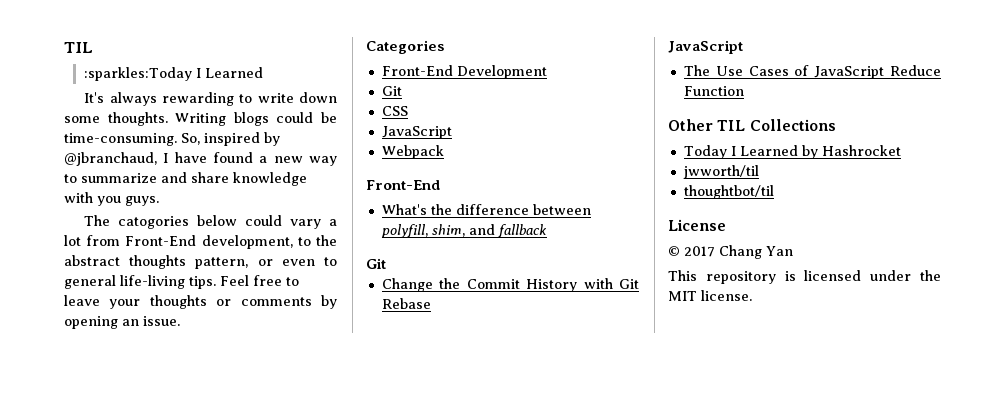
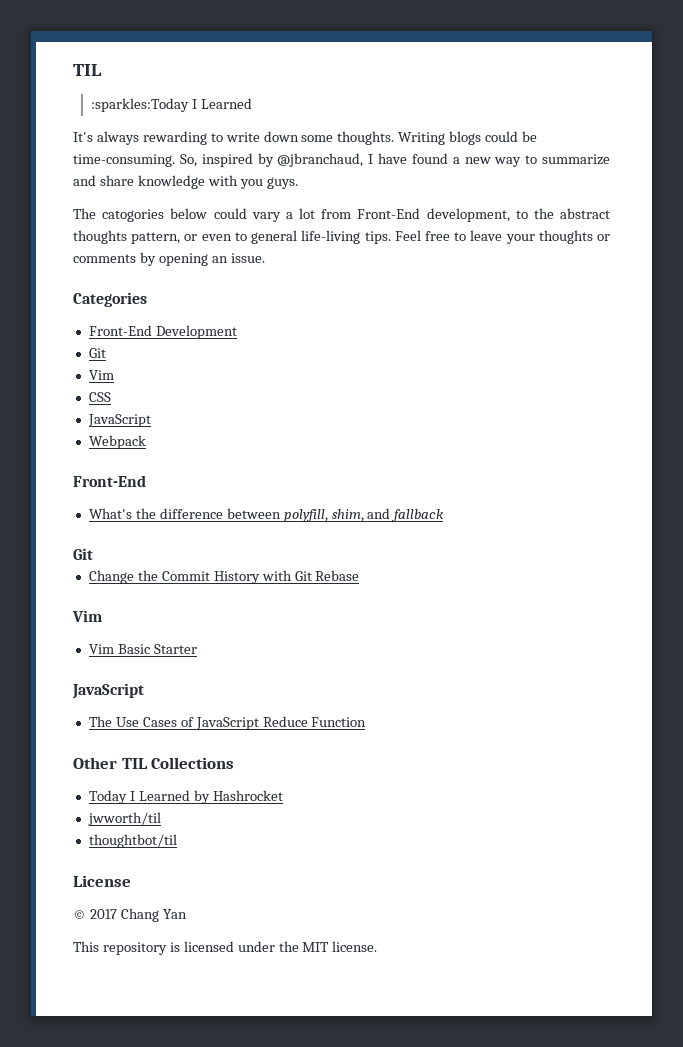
(402, 91) none -> [88,370,114,380] // Vim
(431, 303) none -> [72,610,102,622] [88,644,197,654] // Vim // Vim Basic Starter

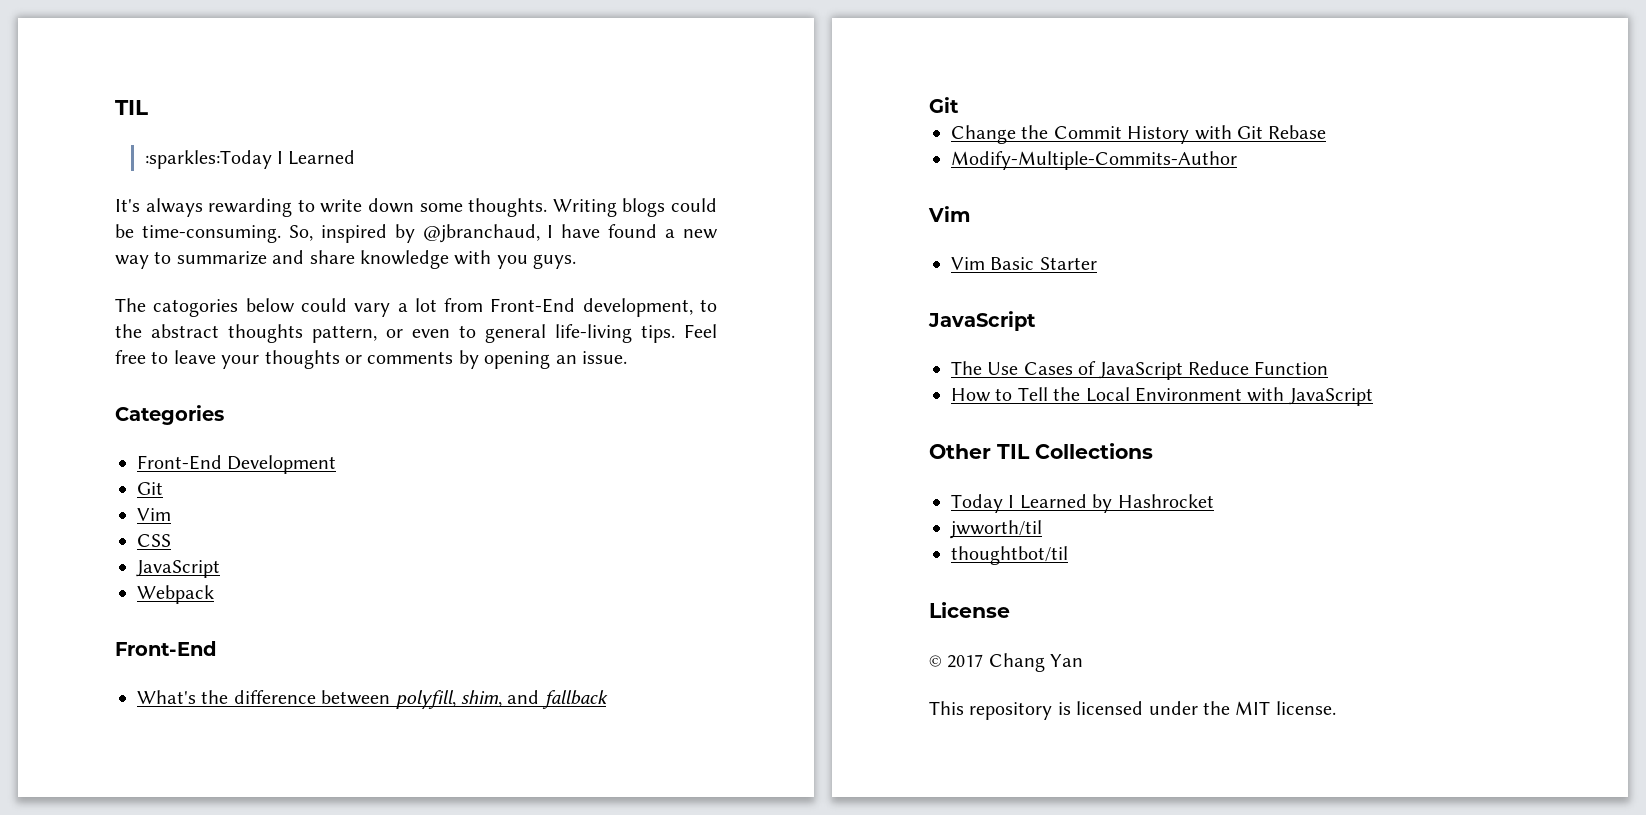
(360, 575) none -> [951,151,1237,170] // Modify-Multiple-Commits-Author
(367, 722) none -> [951,387,1373,406] // How to Tell the Local Environment with JavaScript

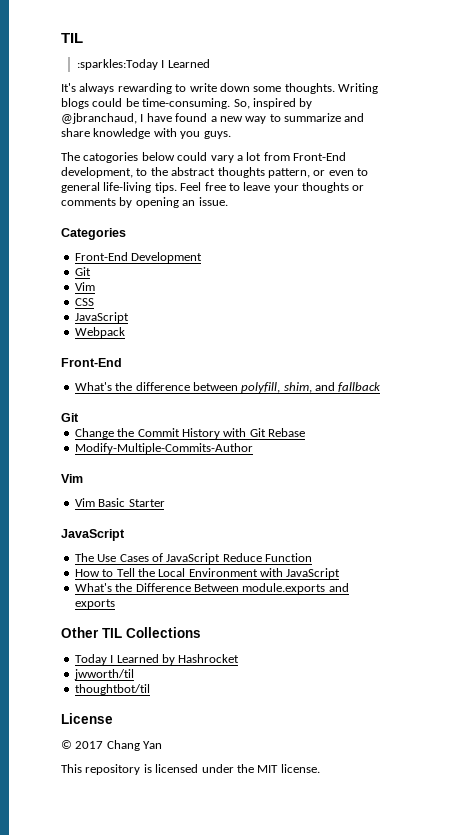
(1373, 397) none -> [74,583,349,594] [74,599,115,609] // What's the Difference Between module.exports and exports

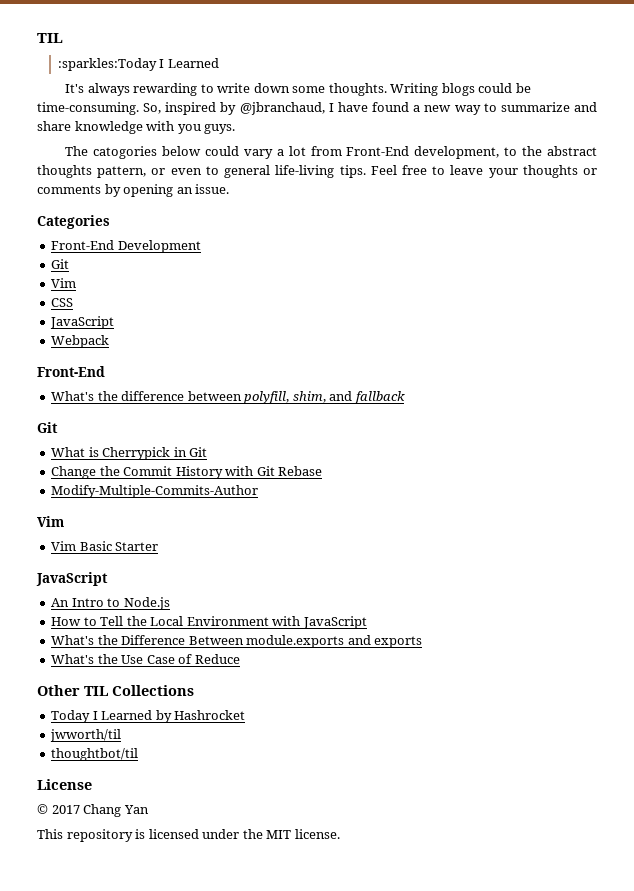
(79, 417) none -> [51,447,208,460] // What is Cherrypick in Git
[74,553,312,564] The Use Cases of JavaScript Reduce Function -> [51,597,170,610] An Intro to Node.js
(115, 604) none -> [51,654,240,664] // What's the Use Case of Reduce

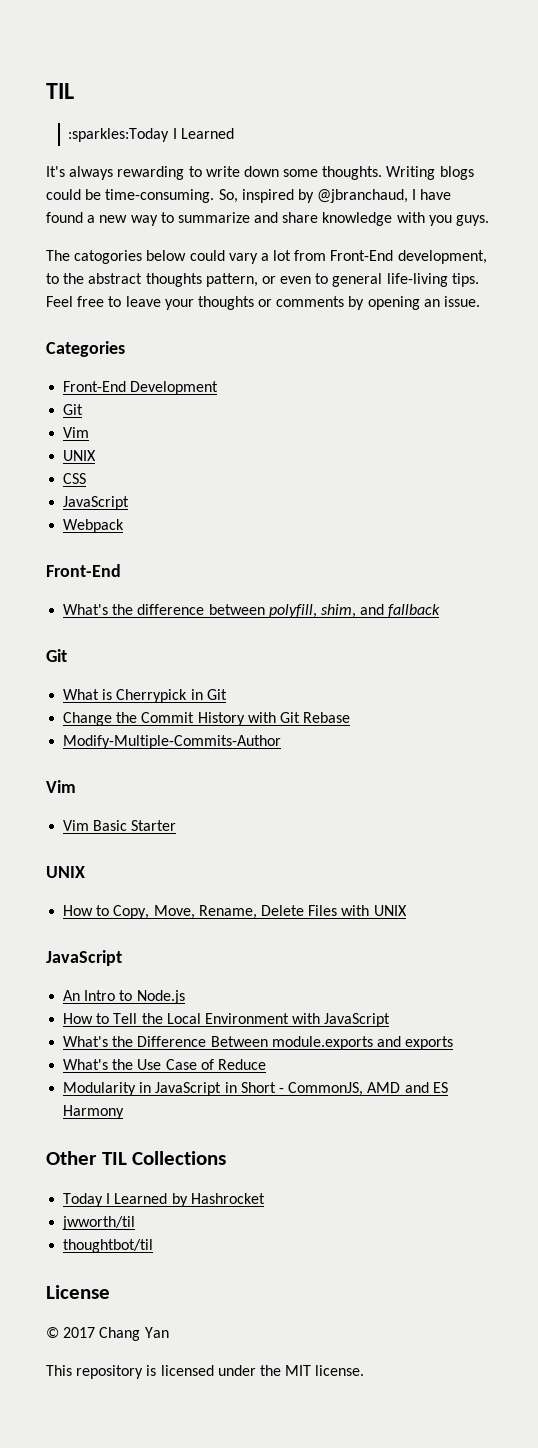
(77, 283) none -> [63,450,97,461] // UNIX
(159, 546) none -> [46,866,85,878] [63,905,407,919] // UNIX // How to Copy, Move, Rename, Delete Files with UNIX
(240, 659) none -> [63,1082,448,1096] [63,1105,125,1119] // Modularity in JavaScript in Short - CommonJS, AMD and ES Harmony

